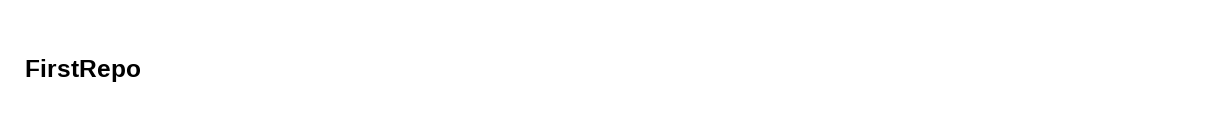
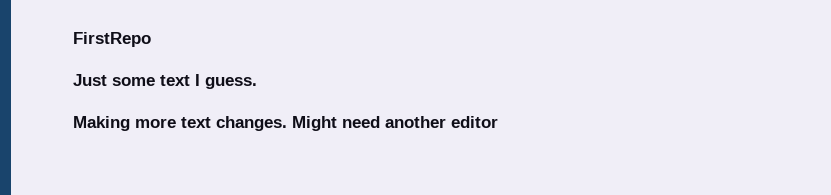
(141, 70) none -> [73,74,257,89] [73,116,498,131] // Just some text I guess. // Making more text changes. Might need another editor

